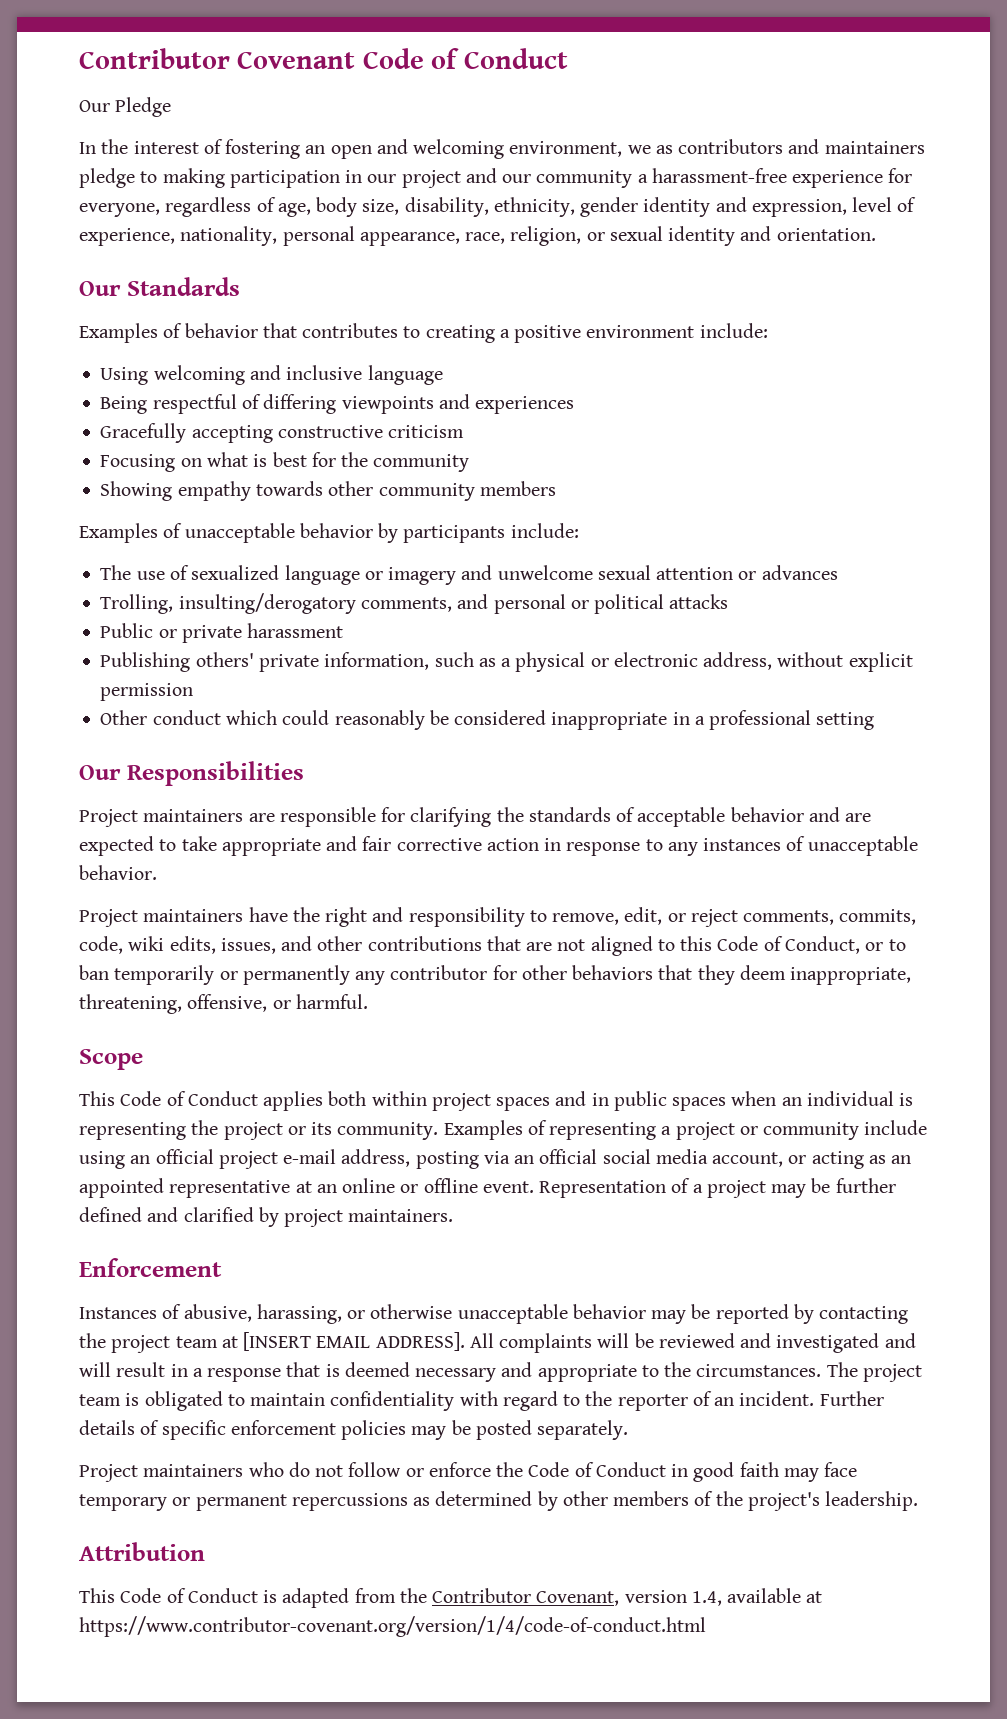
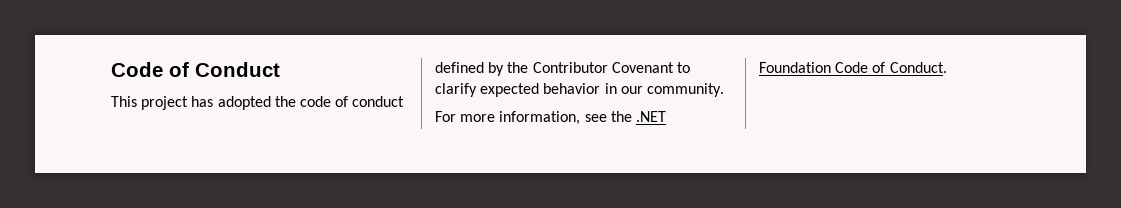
[79,48,356,69] Contributor Covenant -> (111, 69) none
[79,97,172,117] [79,139,925,159] [79,168,913,188] [79,197,917,217] [79,226,876,246] [79,277,240,296] [79,323,768,343] [100,365,443,385] [100,394,575,414] [100,423,465,443] [100,452,470,472] [100,481,556,501] [79,523,579,543] [100,565,838,585] [100,593,729,614] [100,623,344,643] [100,652,913,672] [100,683,194,701] [100,710,875,730] [79,761,304,786] [79,807,872,827] [79,836,918,856] [79,865,157,880] [79,907,917,927] [79,936,906,956] [79,965,912,985] [79,994,368,1014] [79,1049,143,1070] [79,1091,914,1111] [79,1120,928,1140] [79,1149,912,1169] [79,1178,896,1198] [79,1207,454,1227] [79,1258,222,1277] [79,1304,909,1324] [79,1332,916,1353] [79,1362,922,1382] [79,1391,884,1411] [79,1420,629,1440] [79,1462,858,1482] [79,1491,919,1511] [79,1542,205,1561] [79,1588,823,1608] [79,1616,706,1637] Our Pledge // In the interest of fostering an open and welcoming environment, we as contributors and maintainers pledge to making participation in our project and our community a harassment-free experience for everyone, regardless of age, body size, disability, ethnicity, gender identity and expression, level of experience, nationality, personal appearance, race, religion, or sexual identity and orientation. // Our Standards // Examples of behavior that contributes to creating a positive environment include: // Using welcoming and inclusive language // Being respectful of differing viewpoints and experiences // Gracefully accepting constructive criticism // Focusing on what is best for the community // Showing empathy towards other community members // Examples of unacceptable behavior by participants include: // The use of sexualized language or imagery and unwelcome sexual attention or advances // Trolling, insulting/derogatory comments, and personal or political attacks // Public or private harassment // Publishing others' private information, such as a physical or electronic address, without explicit permission // Other conduct which could reasonably be considered inappropriate in a professional setting // Our Responsibilities // Project maintainers are responsible for clarifying the standards of acceptable behavior and are expected to take appropriate and fair corrective action in response to any instances of unacceptable behavior. // Project maintainers have the right and responsibility to remove, edit, or reject comments, commits, code, wiki edits, issues, and other contributions that are not aligned to this Code of Conduct, or to ban temporarily or permanently any contributor for other behaviors that they deem inappropriate, threatening, offensive, or harmful. // Scope // This Code of Conduct applies both within project spaces and in public spaces when an individual is representing the project or its community. Examples of representing a project or community include using an official project e-mail address, posting via an official social media account, or acting as an appointed representative at an online or offline event. Representation of a project may be further defined and clarified by project maintainers. // Enforcement // Instances of abusive, harassing, or otherwise unacceptable behavior may be reported by contacting the project team at [INSERT EMAIL ADDRESS]. All complaints will be reviewed and investigated and will result in a response that is deemed necessary and appropriate to the circumstances. The project team is obligated to maintain confidentiality with regard to the reporter of an incident. Further details of specific enforcement policies may be posted separately. // Project maintainers who do not follow or enforce the Code of Conduct in good faith may face temporary or permanent repercussions as determined by other members of the project's leadership. // Attribution // This Code of Conduct is adapted from the Contributor Covenant, version 1.4, available at https://www.contributor-covenant.org/version/1/4/code-of-conduct.html -> [111,96,405,110] [435,62,690,76] [435,83,724,97] [435,111,666,125] [759,62,947,73] This project has adopted the code of conduct defined by the Contributor Covenant to clarify expected behavior in our community. // For more information, see the .NET Foundation Code of Conduct.

